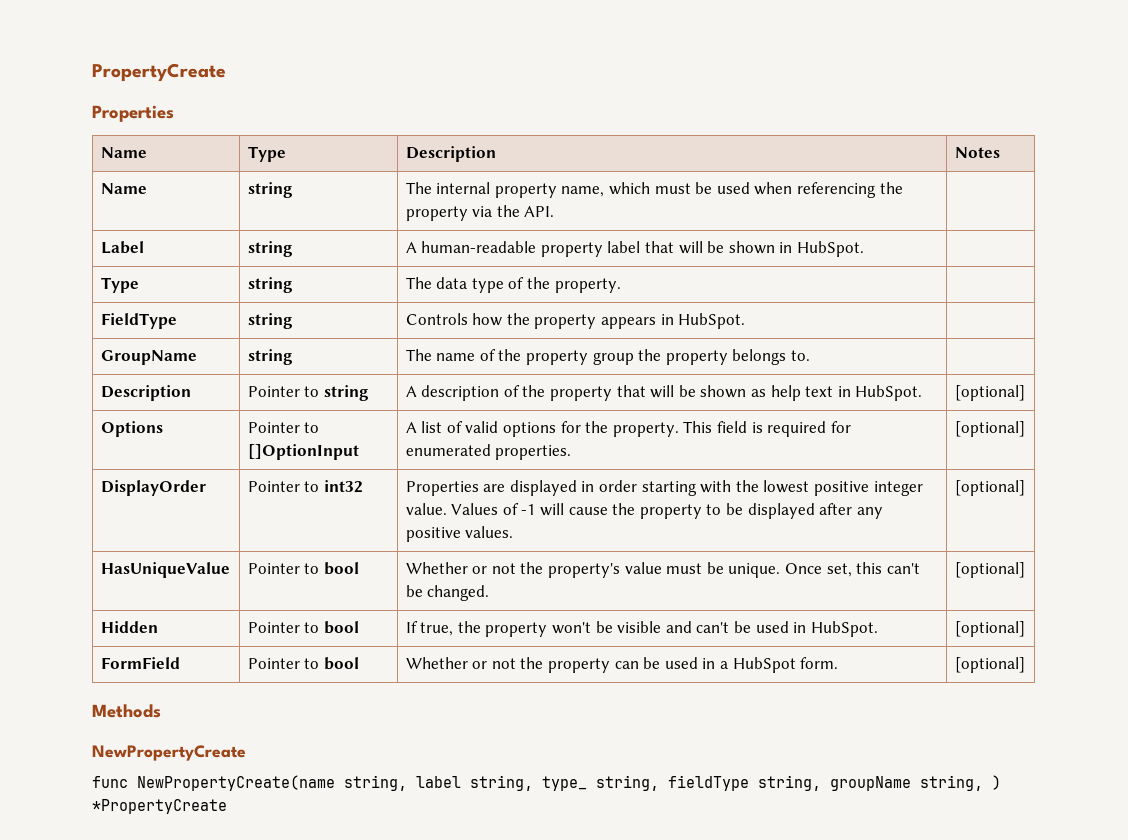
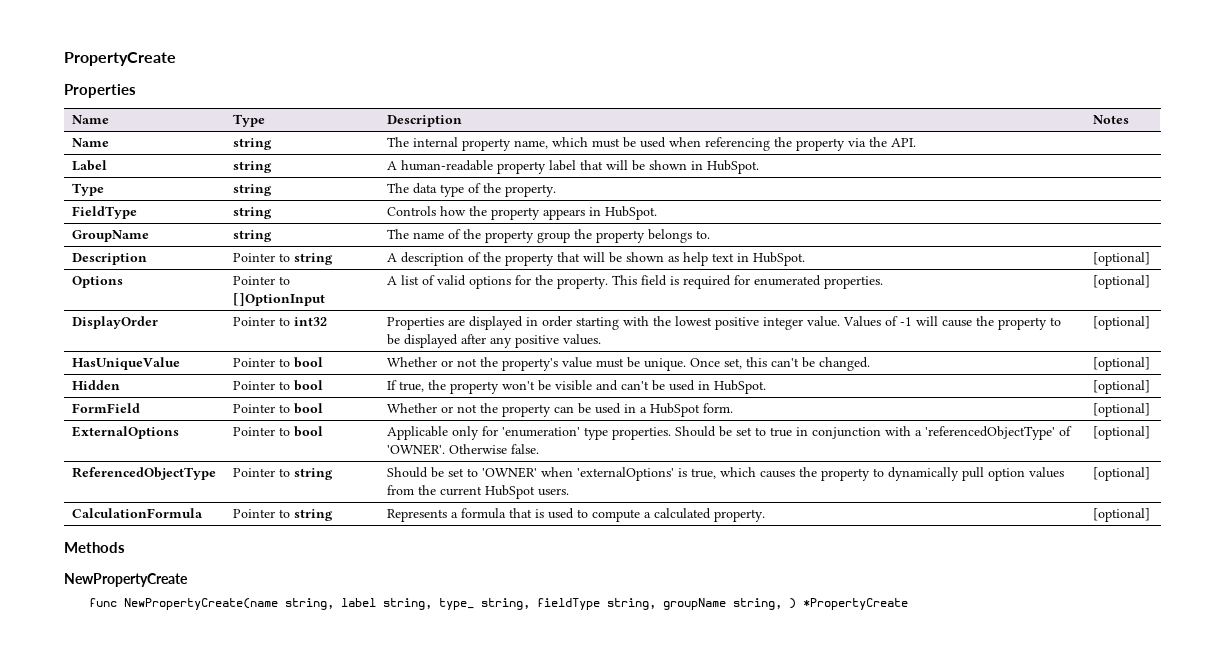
(1025, 665) none -> [72,426,180,439] [233,426,324,437] [387,426,1073,440] [387,444,540,455] [1093,426,1151,440] [72,467,217,480] [233,468,334,480] [387,467,1065,481] [387,485,570,499] [1093,467,1151,481] [72,508,204,518] [233,509,334,521] [387,508,766,522] [1093,508,1151,522] // ExternalOptions | Pointer to bool | Applicable only for 'enumeration' type properties. Should be set to true in conjunction with a 'referencedObjectType' of 'OWNER'. Otherwise false. | [optional] // ReferencedObjectType | Pointer to string | Should be set to 'OWNER' when 'externalOptions' is true, which causes the property to dynamically pull option values from the current HubSpot users. | [optional] // CalculationFormula | Pointer to string | Represents a formula that is used to compute a calculated property. | [optional]

